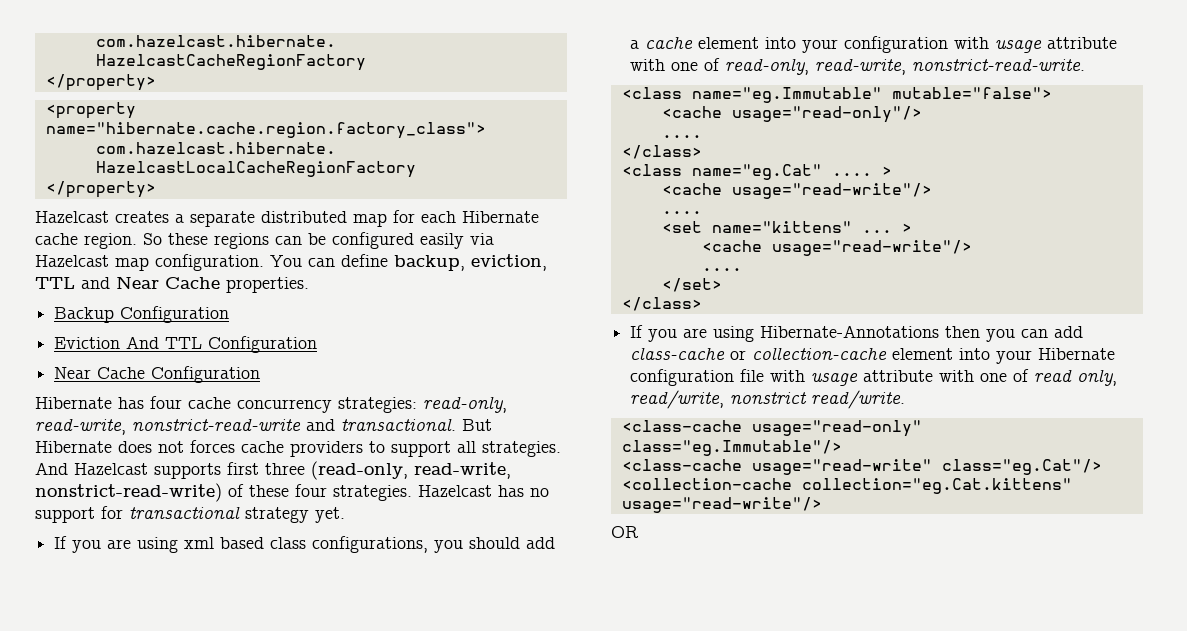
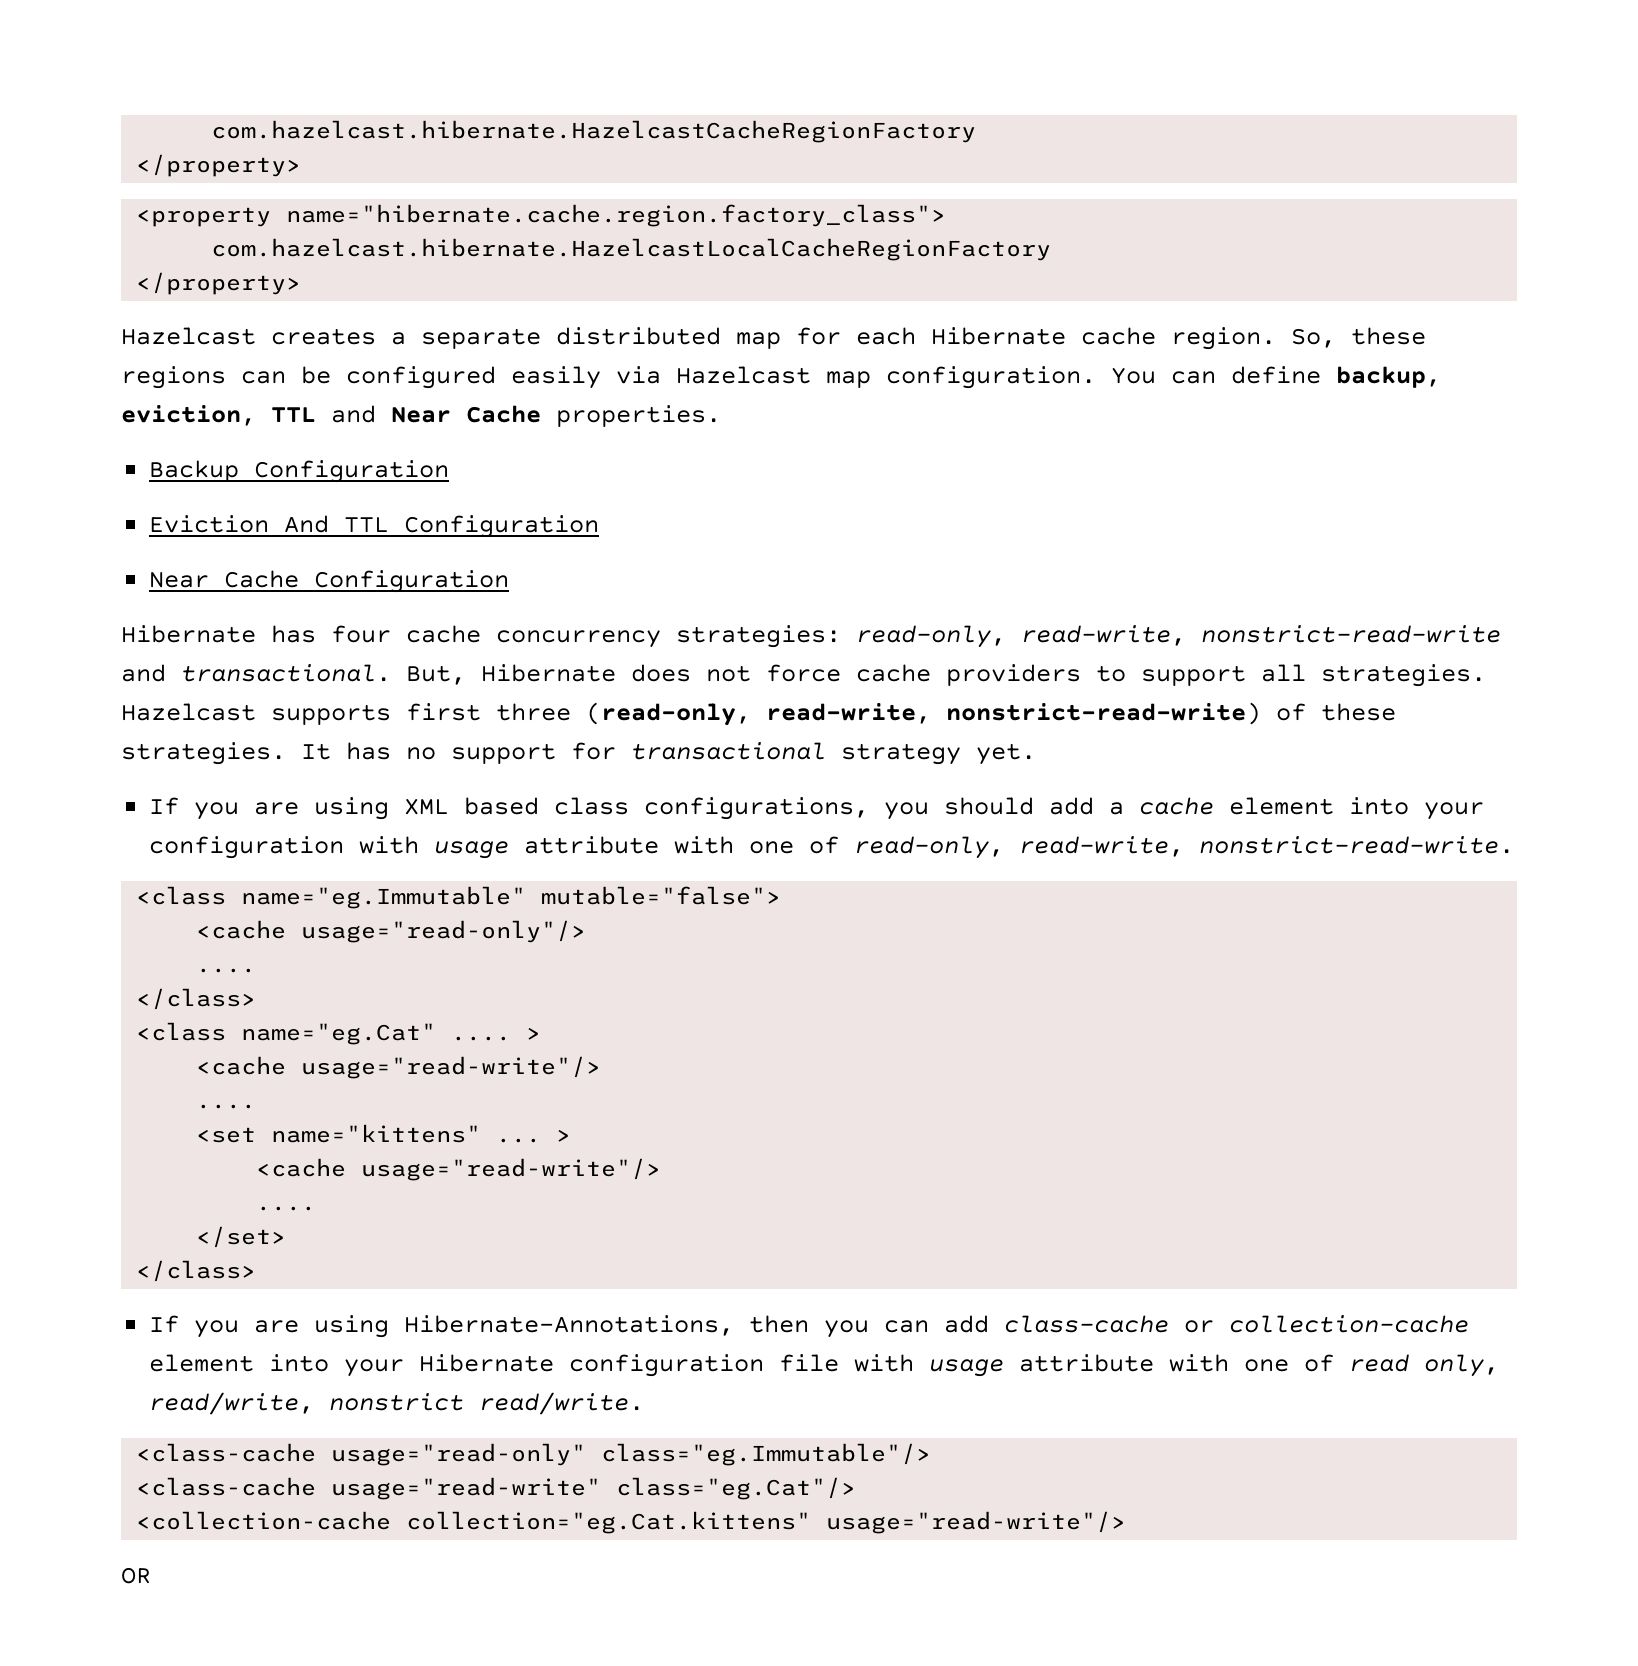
[143,233,162,245] So -> [1291,328,1336,348] So,
[462,419,492,431] But -> [406,665,466,685] But,
[190,440,235,453] forces -> [766,664,841,682] force
[35,462,68,475] And -> (1486, 675) none
[295,484,492,501] four strategies. Hazelcast -> [121,742,331,765] strategies. It
[184,537,215,549] xml -> [404,798,450,815] XML
[760,325,940,338] Hibernate-Annotations -> [404,1315,735,1336] Hibernate-Annotations,

